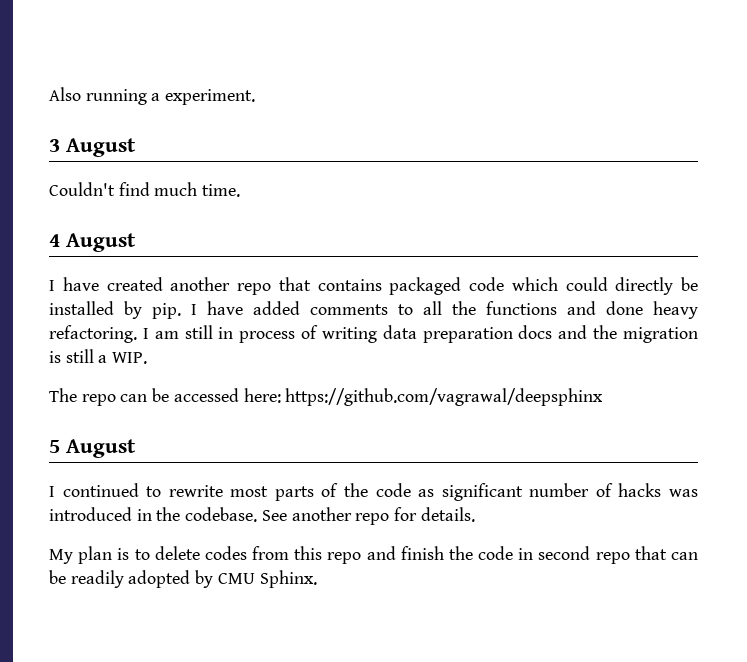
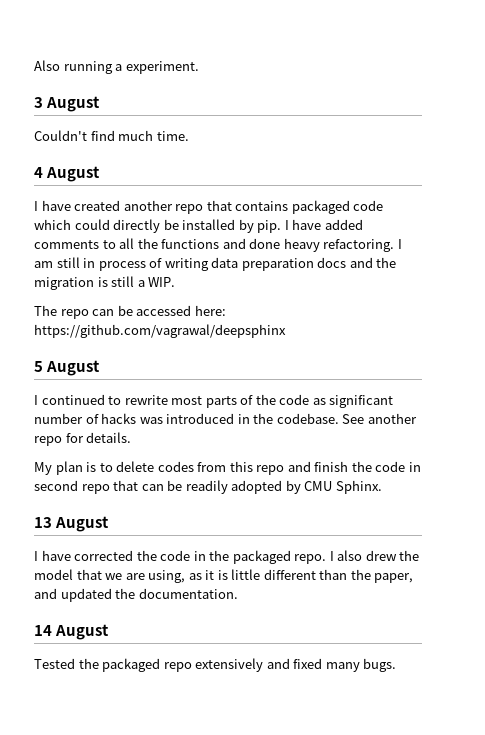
(317, 579) none -> [34,516,110,532] [34,550,420,564] [34,569,414,583] [34,588,238,602] [34,624,110,640] [34,658,397,672] // 13 August // I have corrected the code in the packaged repo. I also drew the model that we are using, as it is little different than the paper, and updated the documentation. // 14 August // Tested the packaged repo extensively and fixed many bugs.

